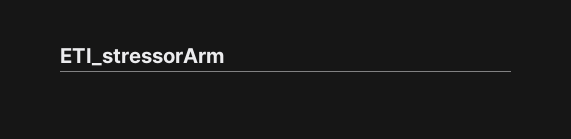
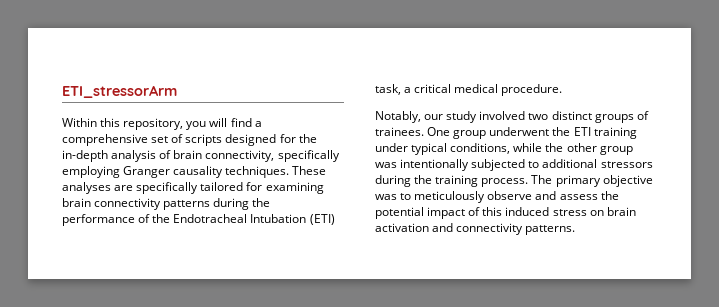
(224, 57) none -> [62,118,262,130] [62,134,317,146] [62,150,340,162] [62,166,327,178] [62,182,324,194] [62,198,271,210] [62,214,335,226] [375,84,563,96] [375,111,649,123] [375,127,637,139] [375,143,633,155] [375,159,653,171] [375,175,653,187] [375,191,619,203] [375,207,636,219] [375,223,576,235] // Within this repository, you will find a comprehensive set of scripts designed for the in-depth analysis of brain connectivity, specifically employing Granger causality techniques. These analyses are specifically tailored for examining brain connectivity patterns during the performance of the Endotracheal Intubation (ETI) task, a critical medical procedure. // Notably, our study involved two distinct groups of trainees. One group underwent the ETI training under typical conditions, while the other group was intentionally subjected to additional stressors during the training process. The primary objective was to meticulously observe and assess the potential impact of this induced stress on brain activation and connectivity patterns.

